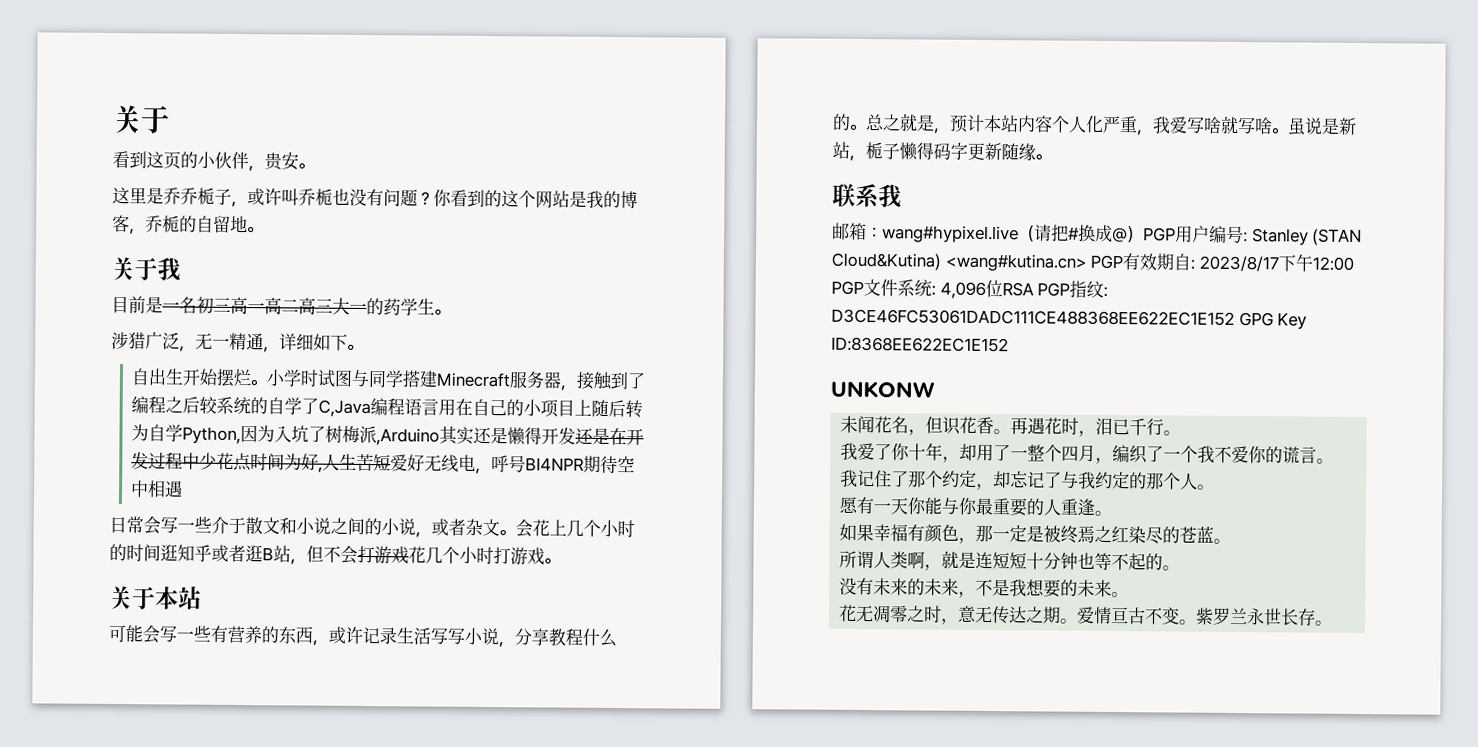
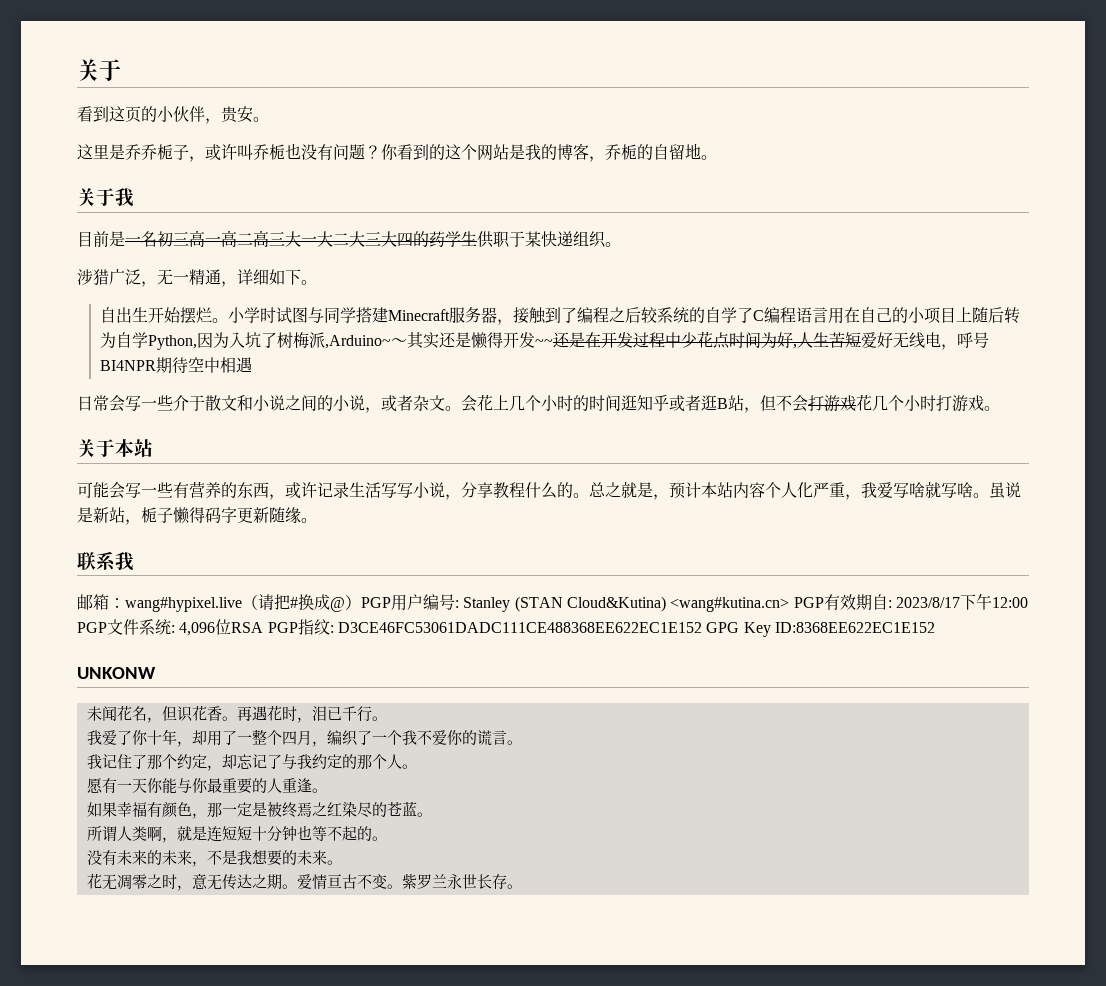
[366,298,435,316] 的药学生 -> [317,231,606,248] 大二大三大四的药学生供职于某快递组织
[318,399,372,418] C,Java -> [753,310,765,321] C
[376,428,441,446] ,Arduino -> [325,335,408,349] ,Arduino~～
(577, 436) none -> [535,339,554,346] ~~

